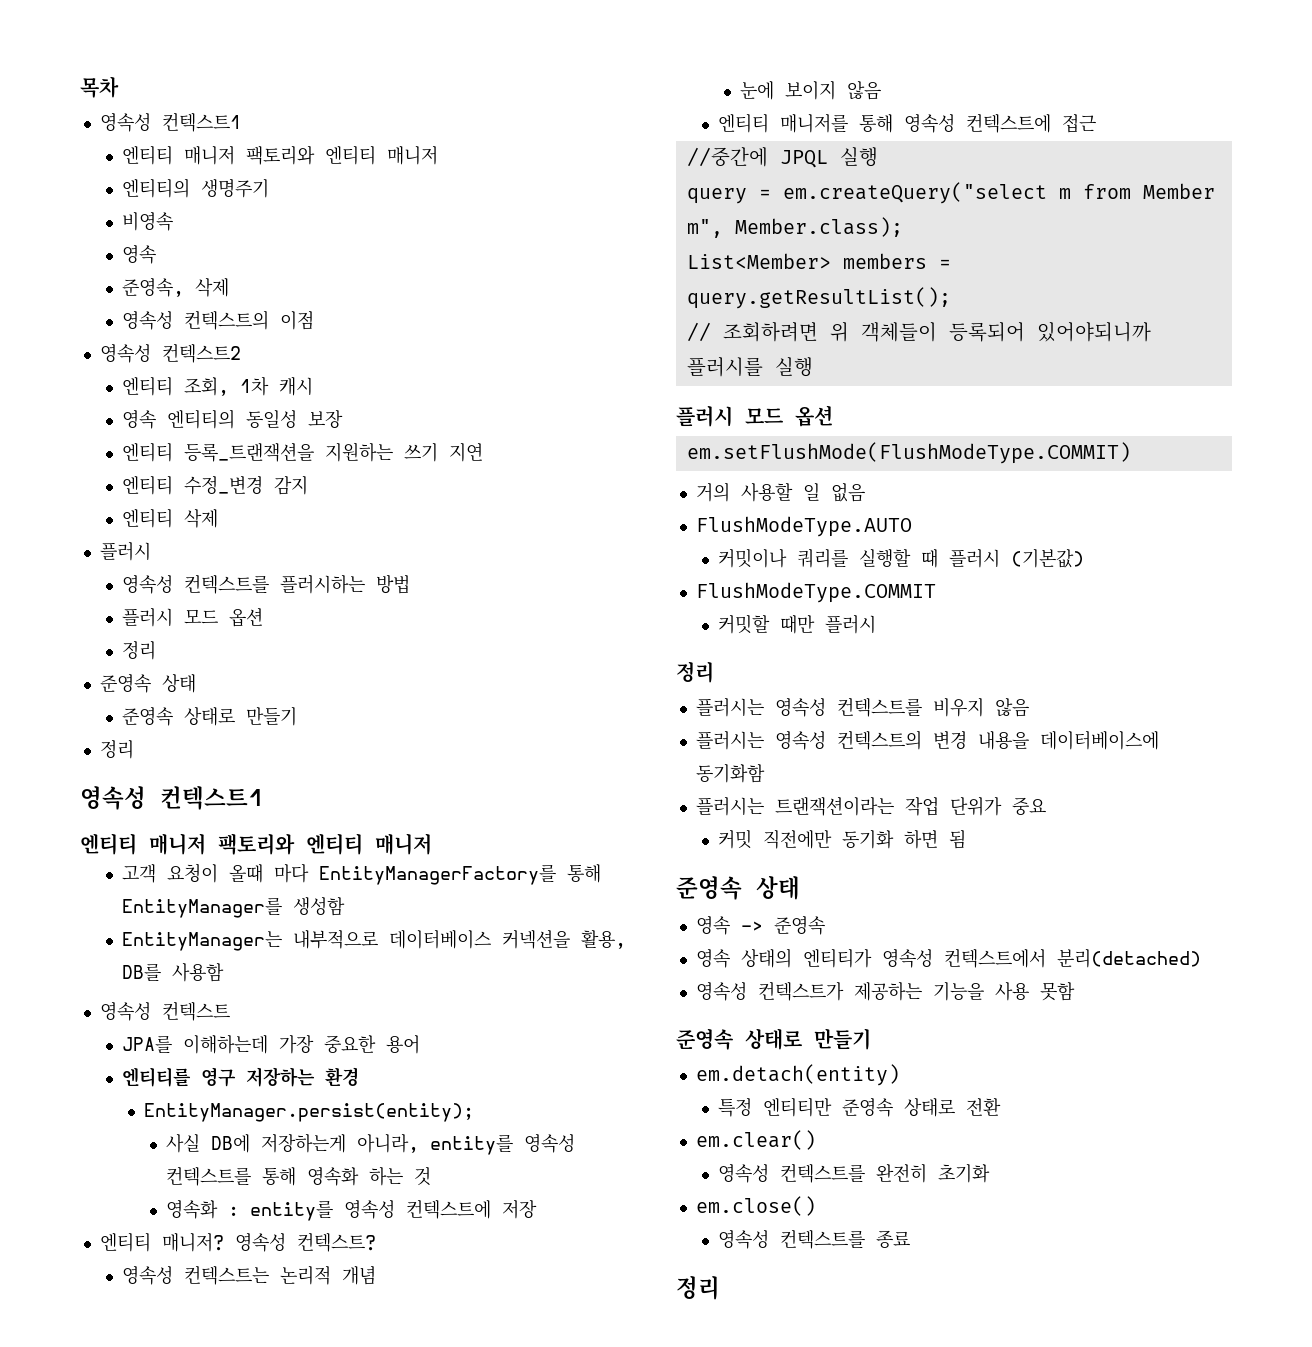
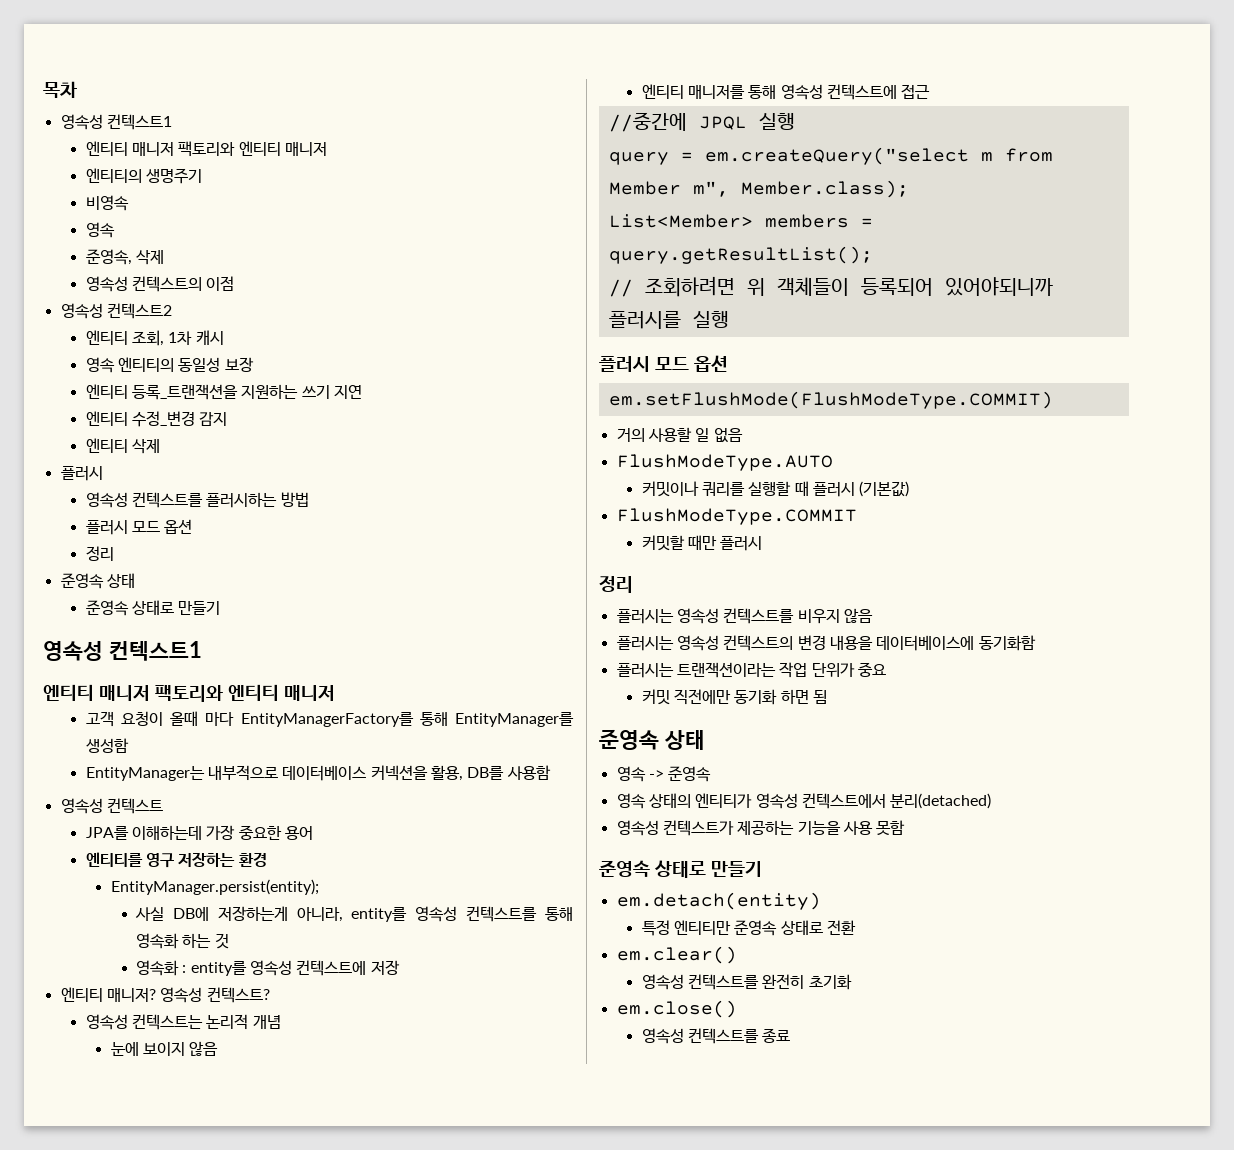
[99,740,134,759] // 정리 -> (221, 608) none
[676,1276,720,1300] // 정리 -> (791, 1035) none

